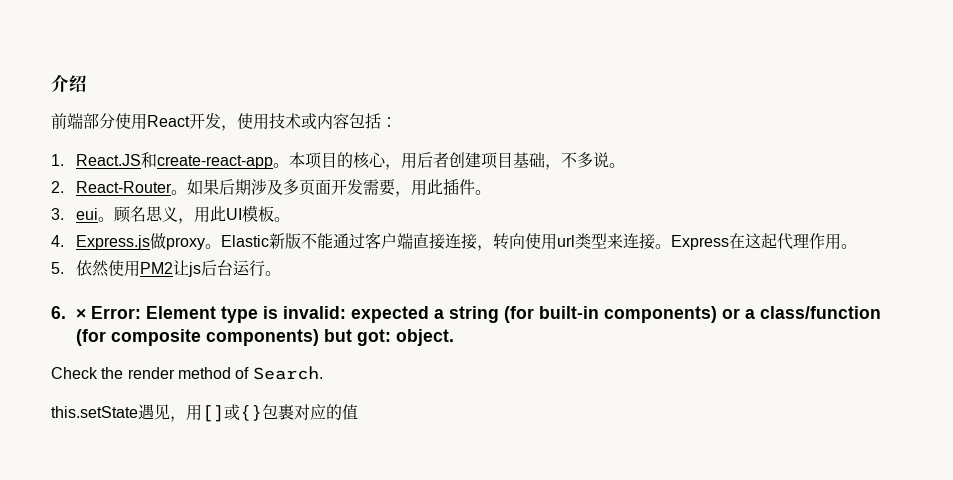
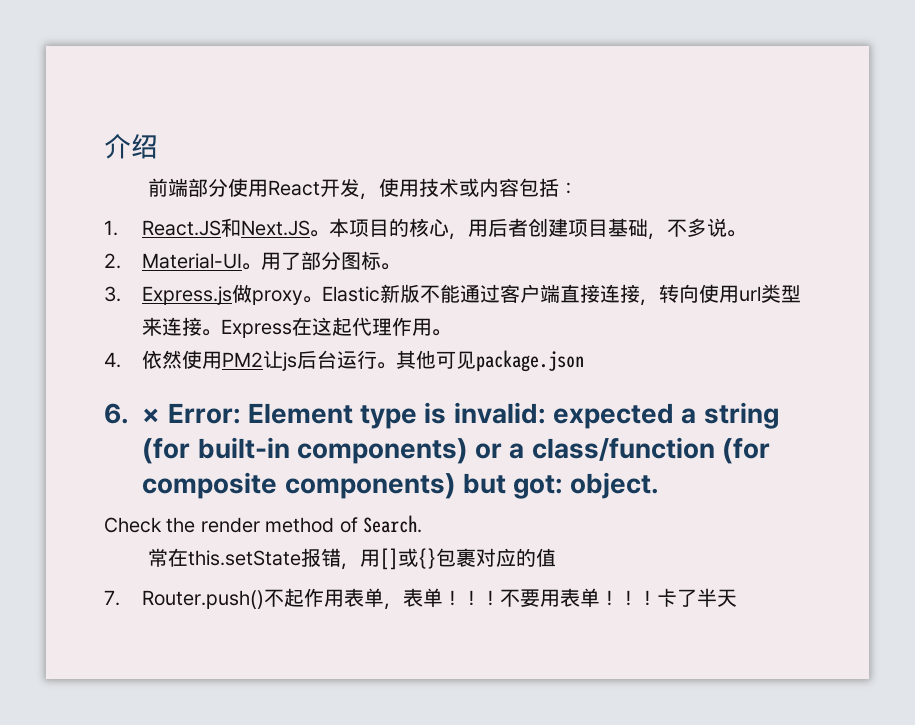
[157,155,274,169] create-react-app -> [241,220,311,236] Next.JS
[76,178,492,197] [51,205,291,224] [51,235,64,247] React-Router。如果后期涉及多页面开发需要，用此插件。 // 3. eui。顾名思义，用此UI模板。 // 4. -> [142,251,401,270] [104,286,121,302] Material-UI。用了部分图标。 // 3.
[51,262,64,274] 5. -> [104,352,121,368] 4.
(282, 273) none -> [396,350,585,372] 其他可见package.json
[51,404,170,420] this.setState遇见 -> [148,548,342,567] 常在this.setState报错
(358, 412) none -> [104,588,738,610] // 7. Router.push()不起作用表单，表单！！！不要用表单！！！卡了半天

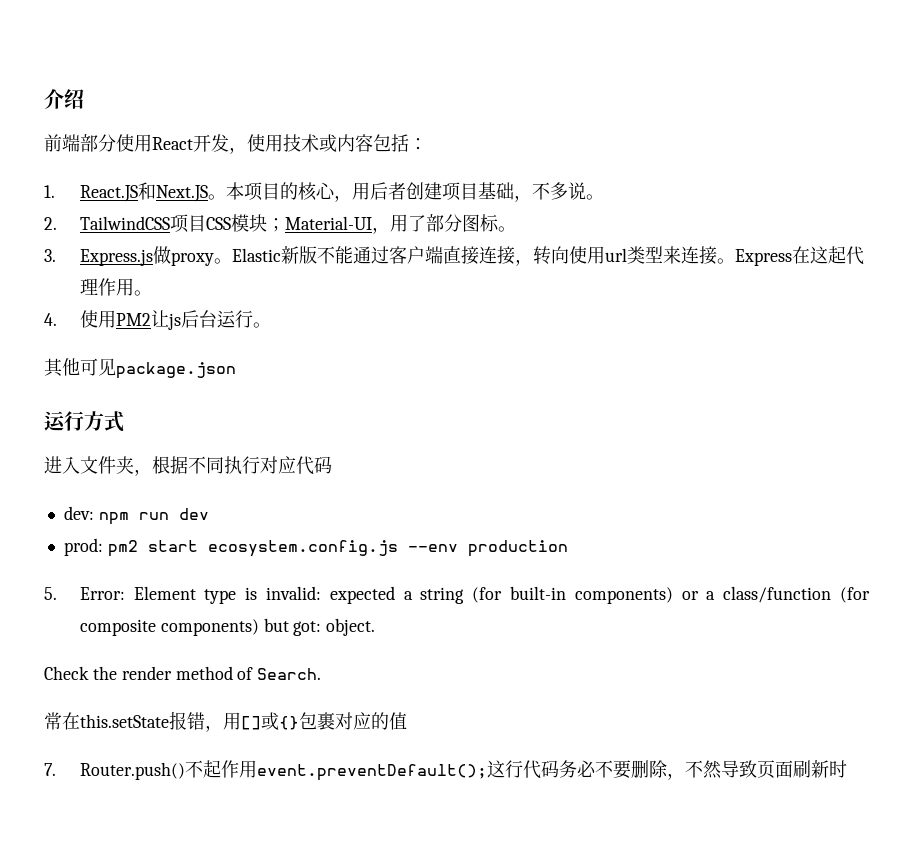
[142,253,262,270] Material-UI。 -> [79,214,390,234] TailwindCSS项目CSS模块；Material-UI，
[142,350,183,369] 依然 -> (57, 319) none
(397, 365) none -> (271, 325) //
[104,403,161,424] 6. × -> [44,411,124,432] [44,456,332,476] [63,506,209,525] [63,538,568,557] [44,587,57,600] 运行方式 // 进入文件夹，根据不同执行对应代码 // dev: npm run dev // prod: pm2 start ecosystem.config.js --env production // 5.
[344,588,738,610] 表单，表单！！！不要用表单！！！卡了半天 -> [256,760,847,781] event.preventDefault();这行代码务必不要删除，不然导致页面刷新时

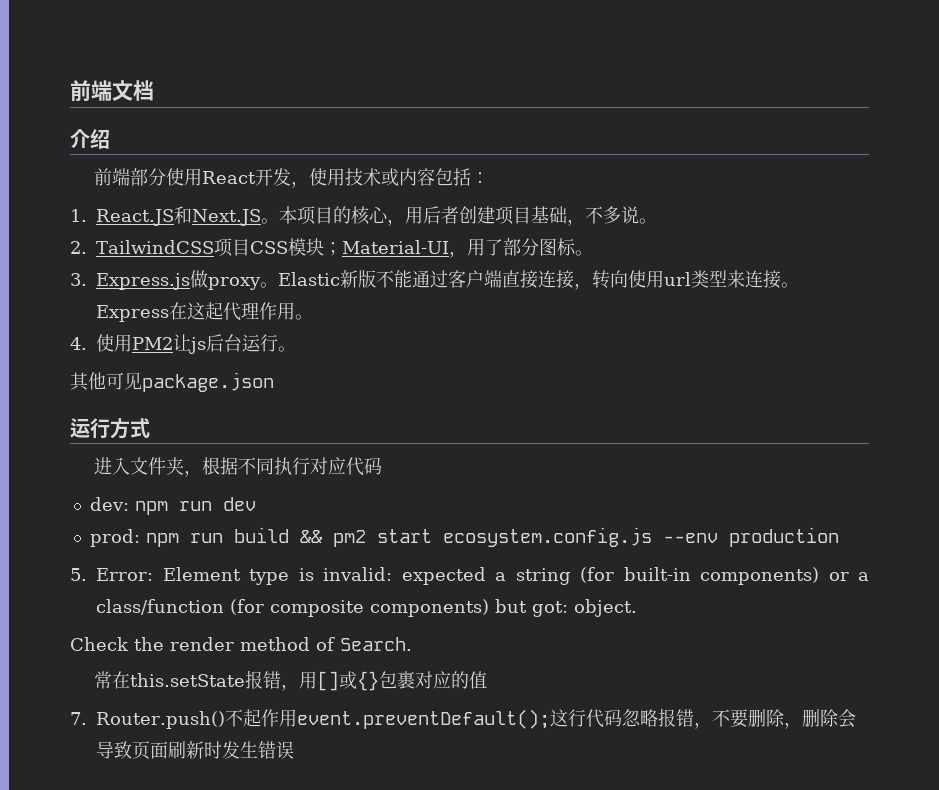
(44, 99) none -> [70,80,154,102] 前端文档 //
(103, 547) none -> [145,527,323,547] npm run build &&
[558,760,596,778] 务必 -> [621,708,712,729] 忽略报错，
[684,760,722,779] 不然 -> [801,709,856,728] 删除会
(847, 769) none -> [222,741,294,759] 发生错误

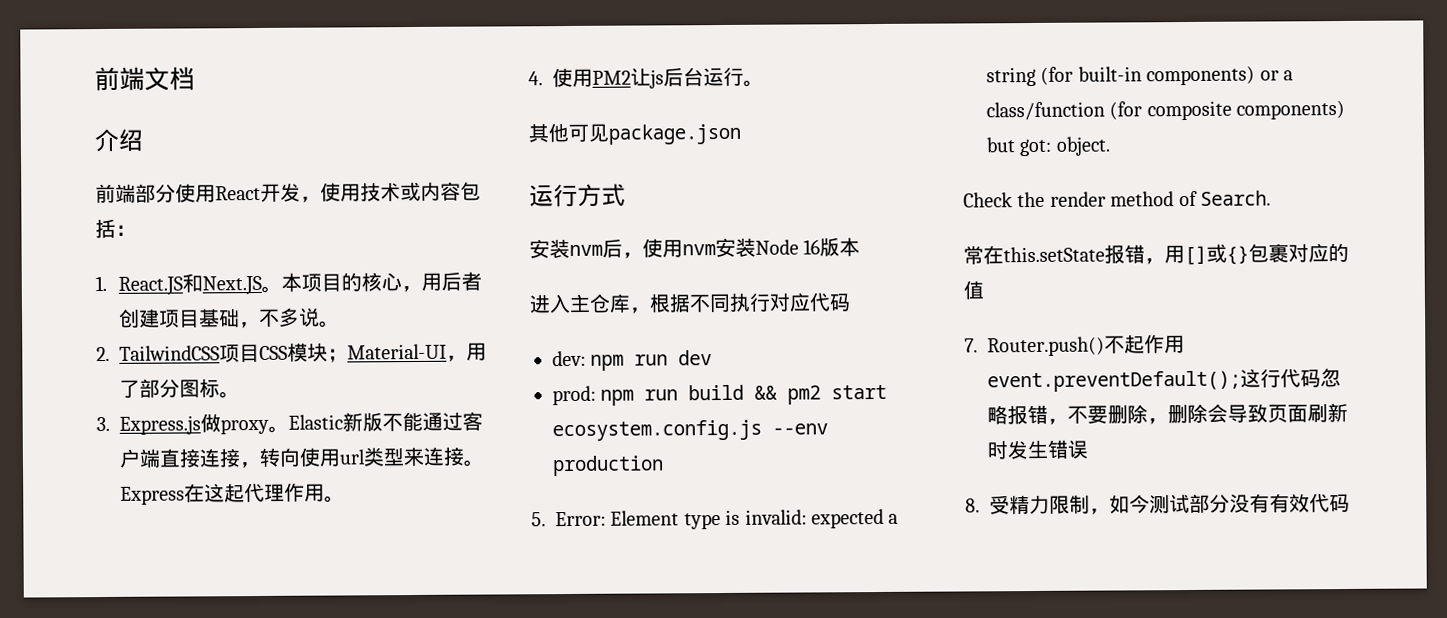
(150, 428) none -> [529,237,861,259] // 安装nvm后，使用nvm安装Node 16版本
[130,457,185,475] 文件夹 -> [569,293,631,313] 主仓库
(294, 750) none -> [965,493,1350,515] // 8.受精力限制，如今测试部分没有有效代码

